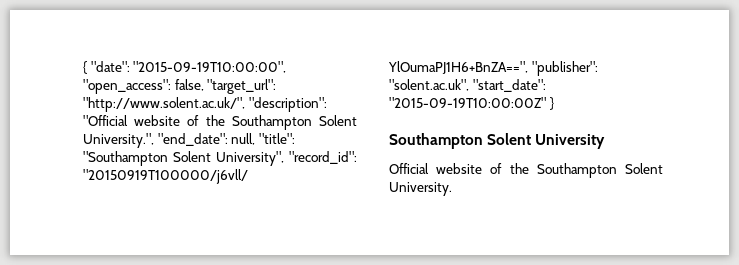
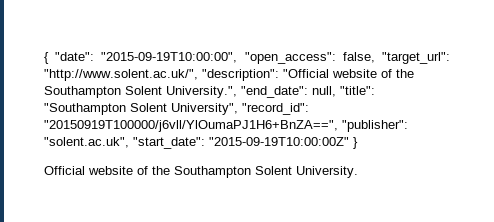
[389,133,606,149] // Southampton Solent University -> (358, 143) none

